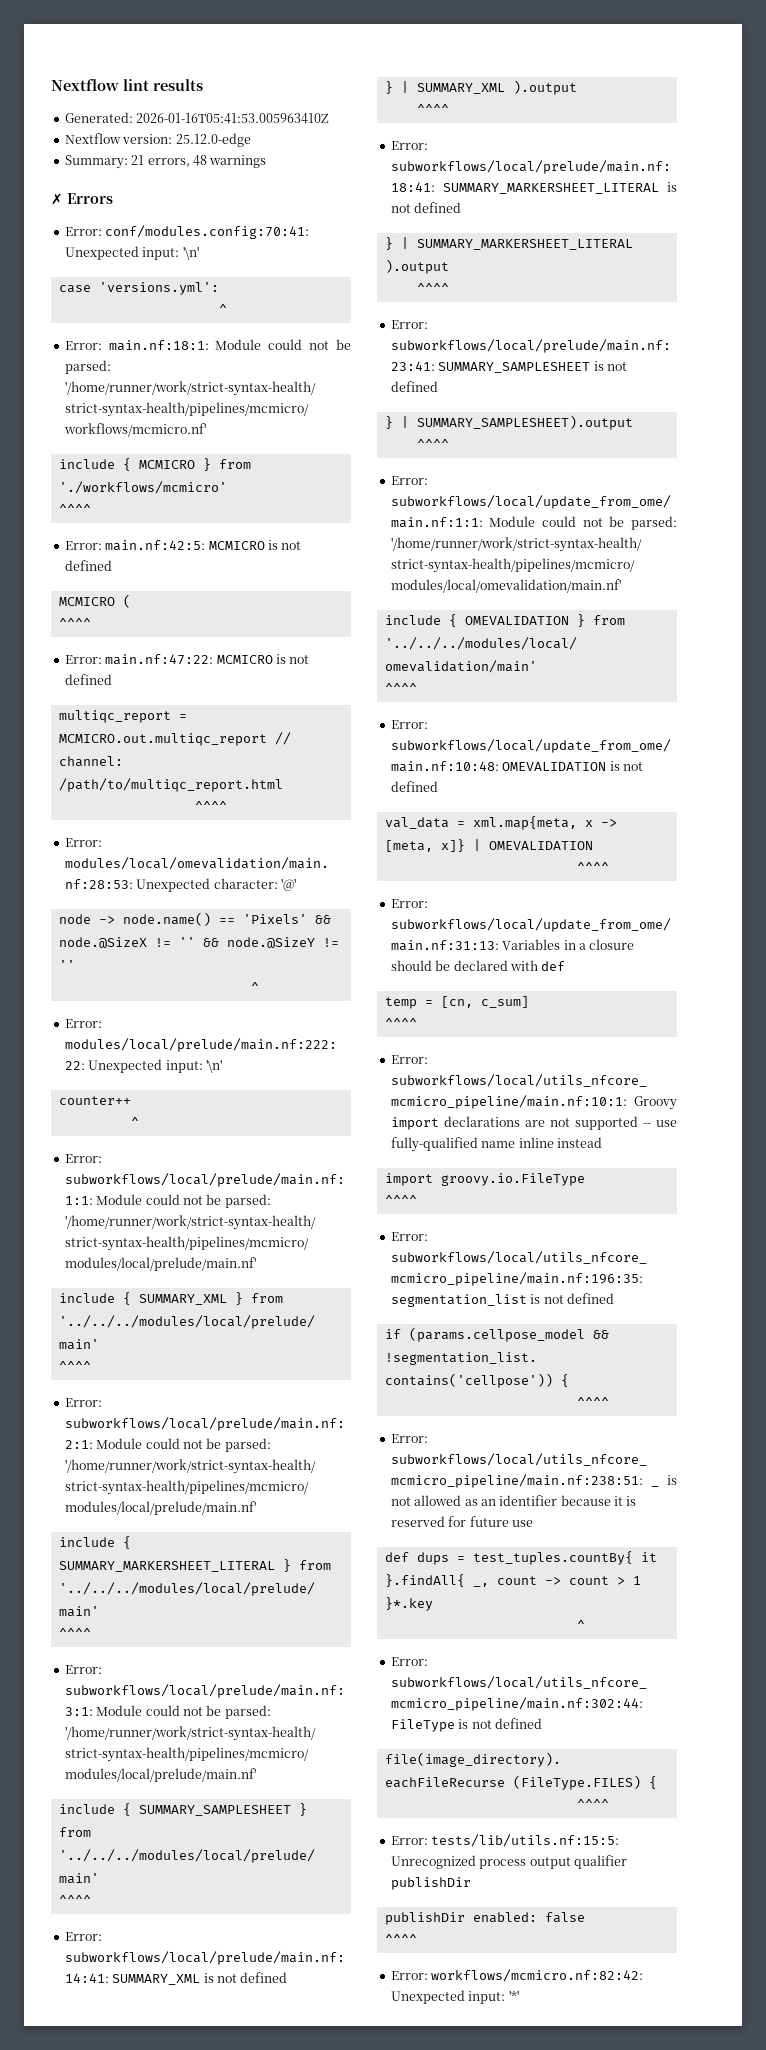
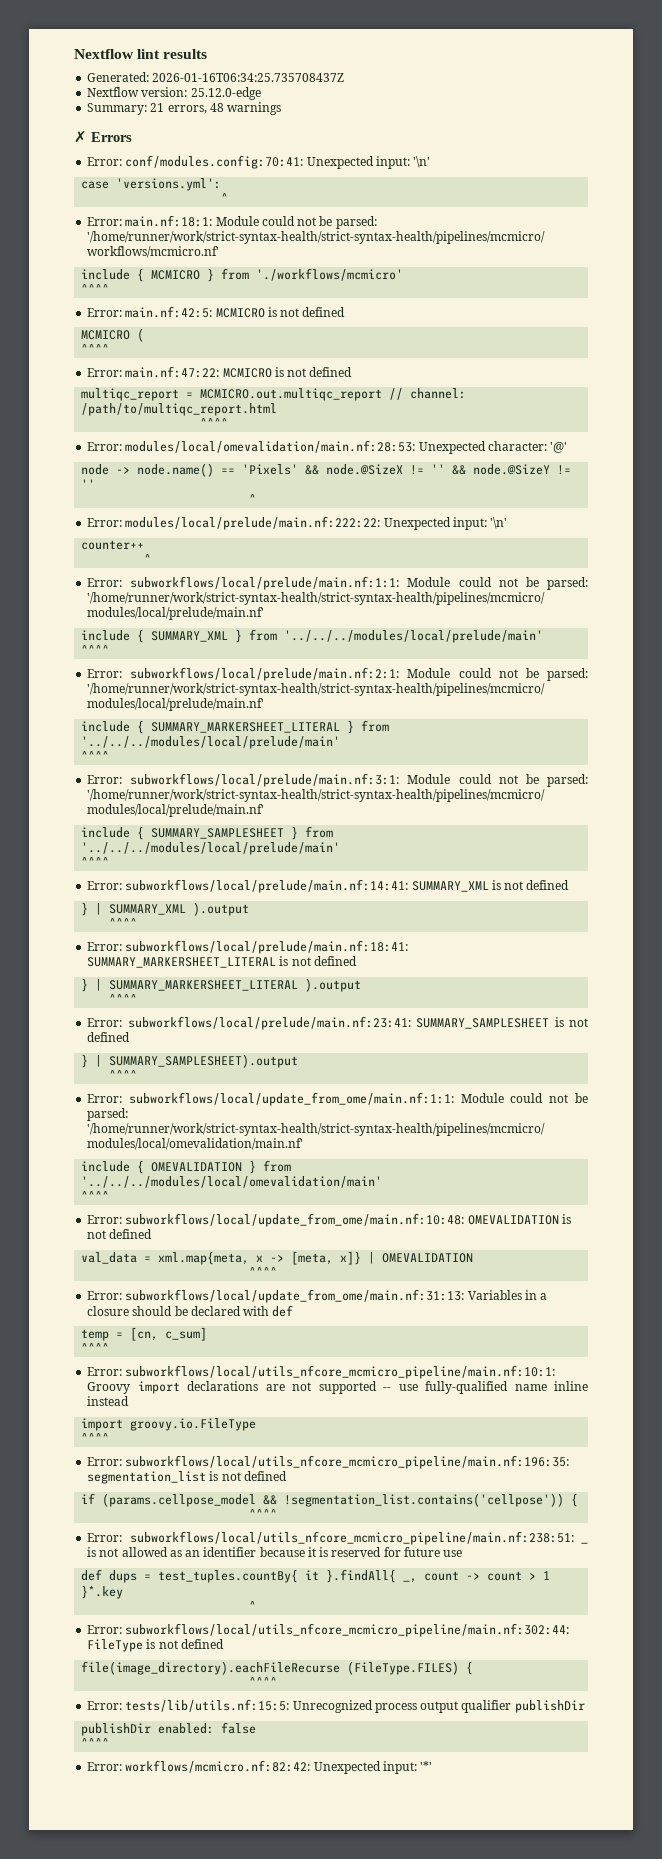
[136,113,330,124] 2026-01-16T05:41:53.005963410Z -> [152,73,345,82] 2026-01-16T06:34:25.735708437Z

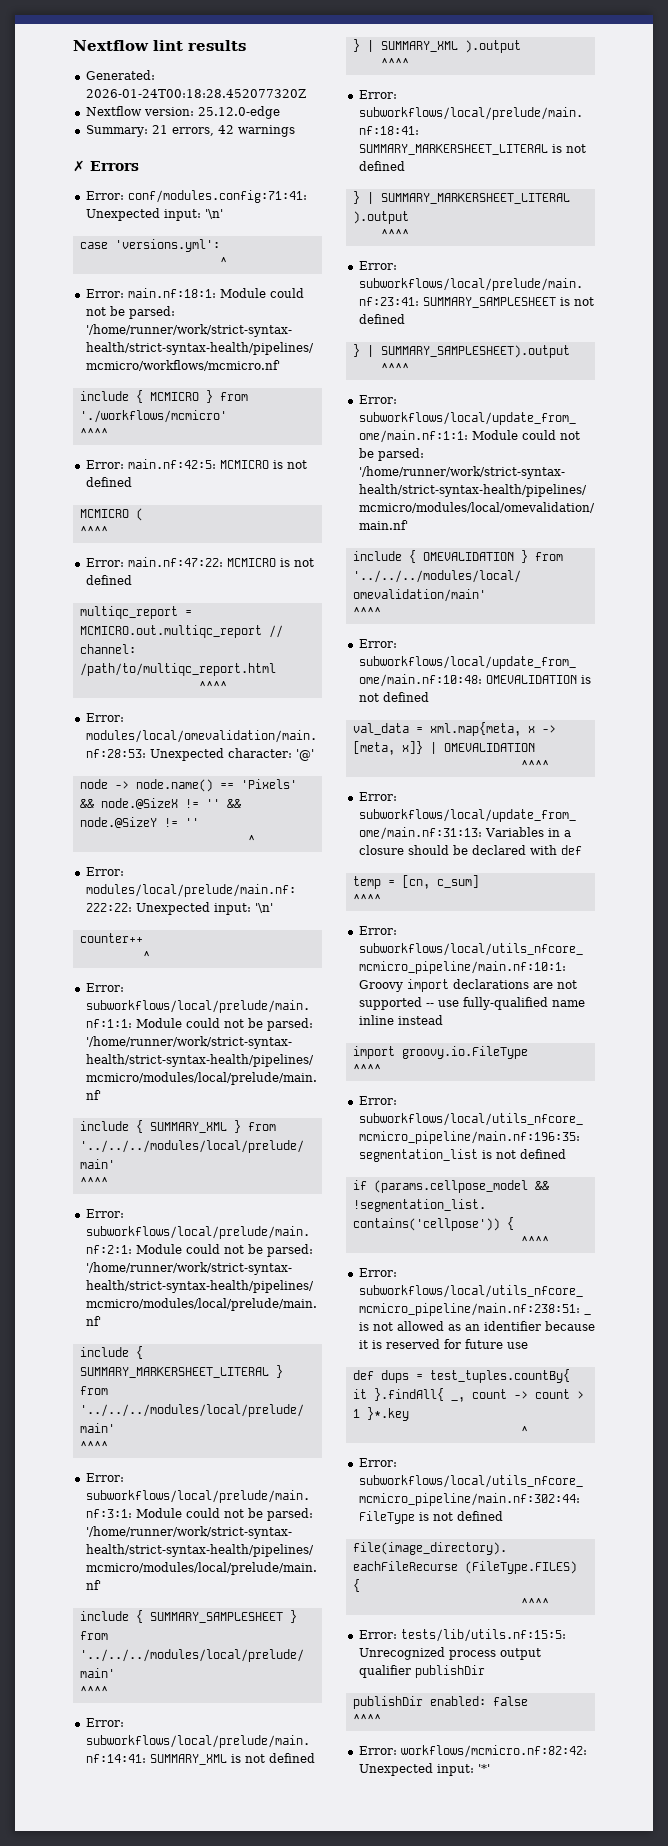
[152,73,345,82] 2026-01-16T06:34:25.735708437Z -> [85,89,306,98] 2026-01-24T00:18:28.452077320Z
[209,103,224,112] 48 -> [217,125,234,134] 42
[125,155,304,169] conf/modules.config:70:41: -> [127,190,307,203] conf/modules.config:71:41:

